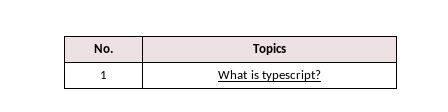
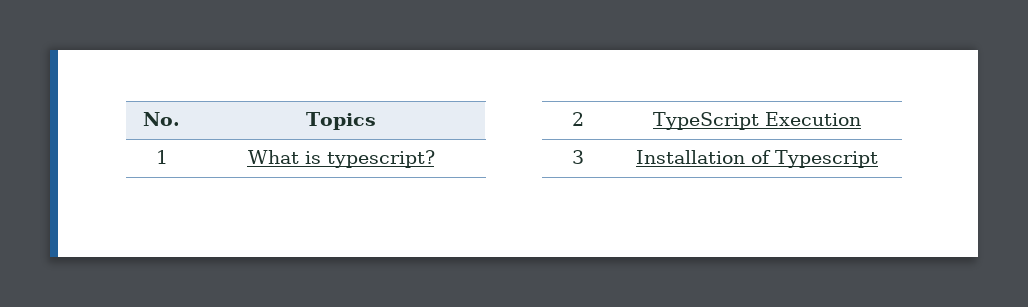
(322, 75) none -> [571,112,584,126] [653,112,861,130] [571,150,584,164] [636,150,878,168] // 2 | TypeScript Execution // 3 | Installation of Typescript

